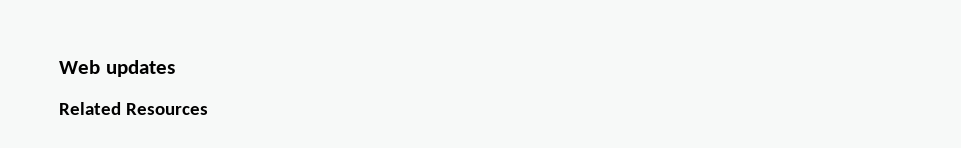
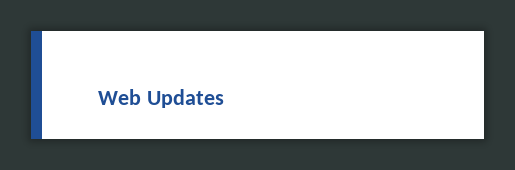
[105,60,175,77] [59,102,209,115] updates // Related Resources -> [146,89,224,108] Updates

